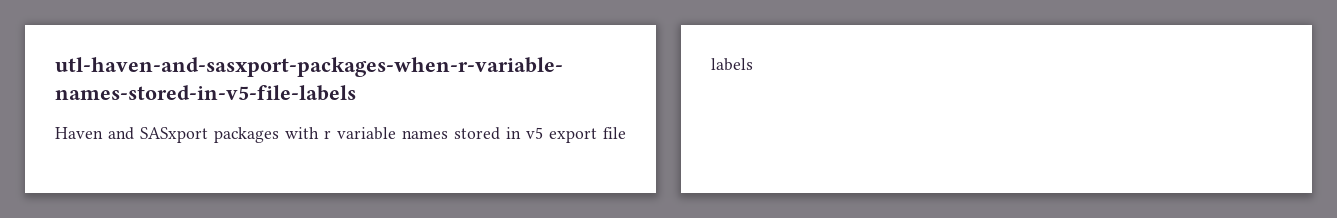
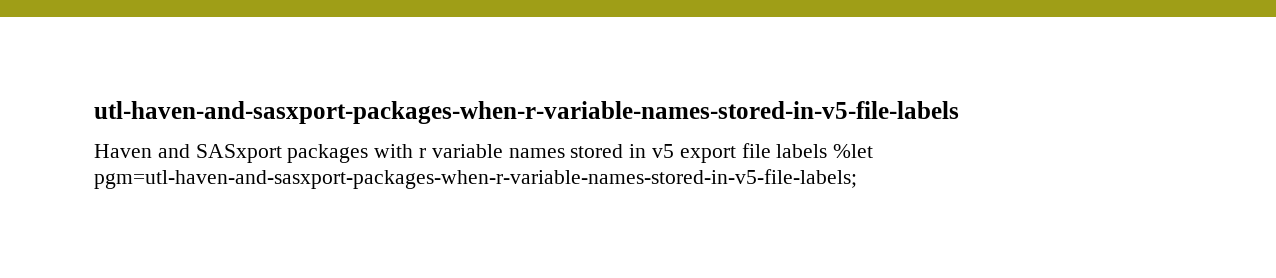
(753, 64) none -> [833,144,874,158] [94,169,857,189] %let pgm=utl-haven-and-sasxport-packages-when-r-variable-names-stored-in-v5-file-labels;

